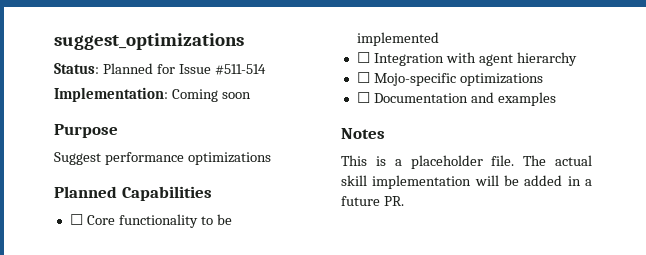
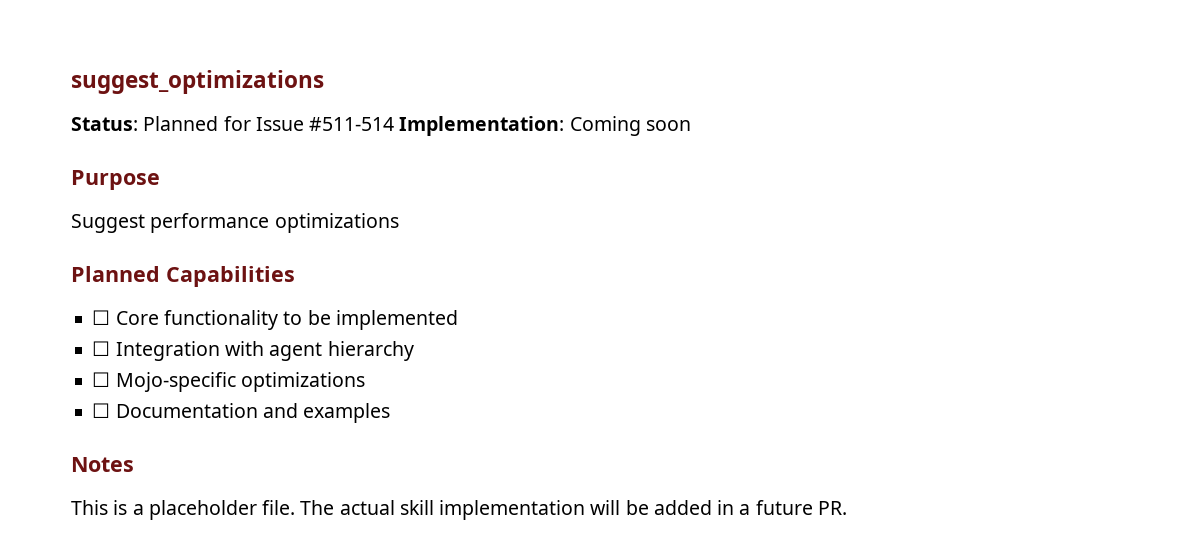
(266, 69) // -> (395, 124) none

